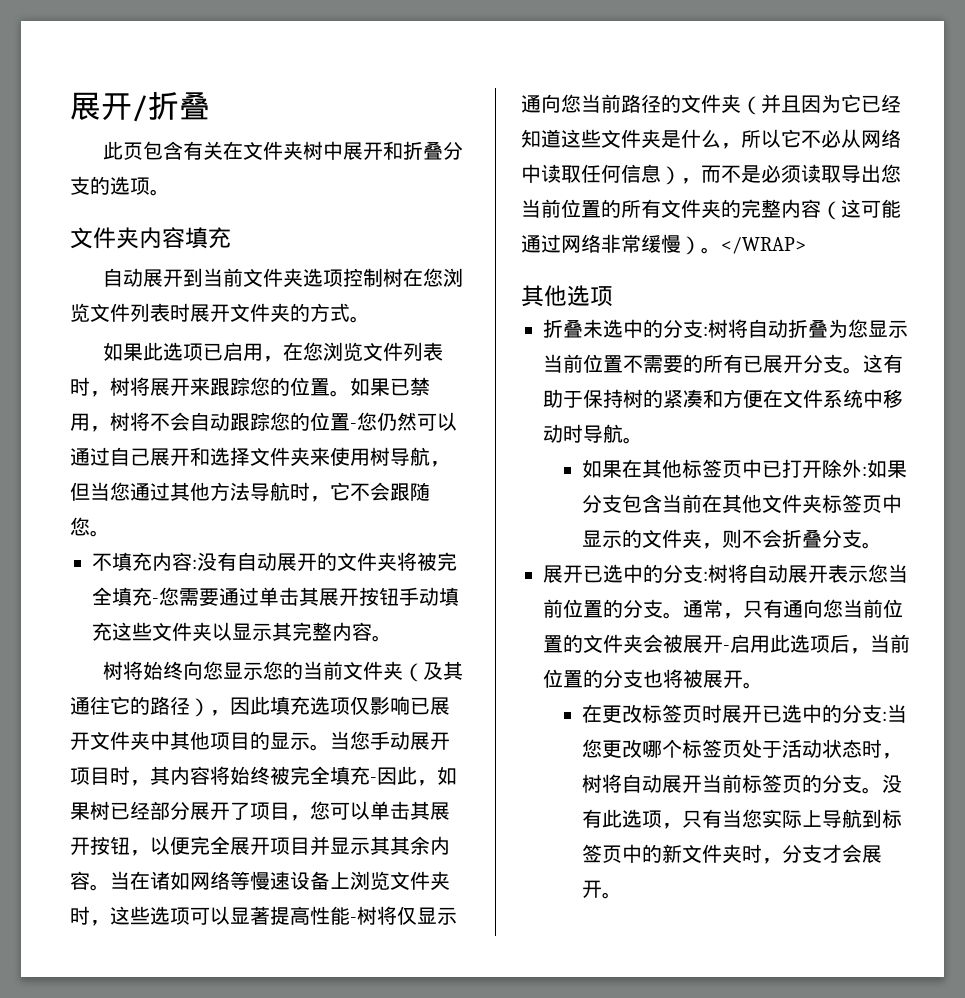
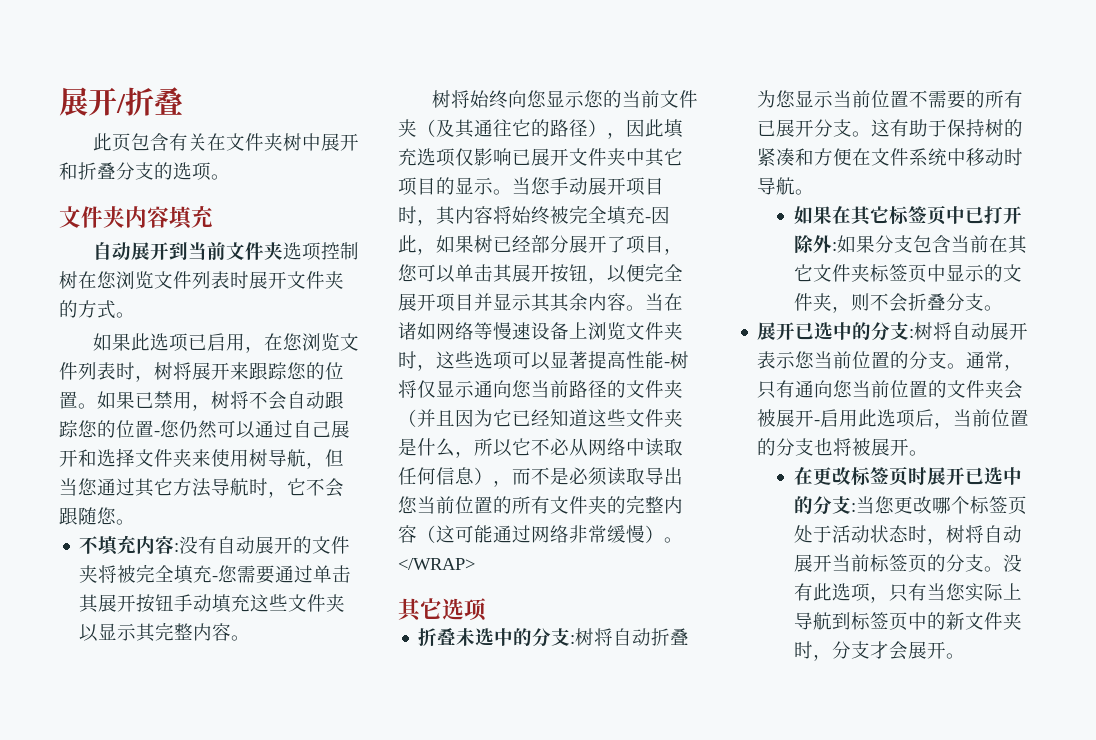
[190,482,210,501] 他 -> [154,478,173,496] 它
[190,731,210,750] 他 -> [664,148,683,166] 它
[544,285,567,307] 他 -> [420,598,442,619] 它
[661,459,682,478] 他 -> [870,206,890,224] 它
[741,494,762,513] 他 -> [794,264,814,282] 它

